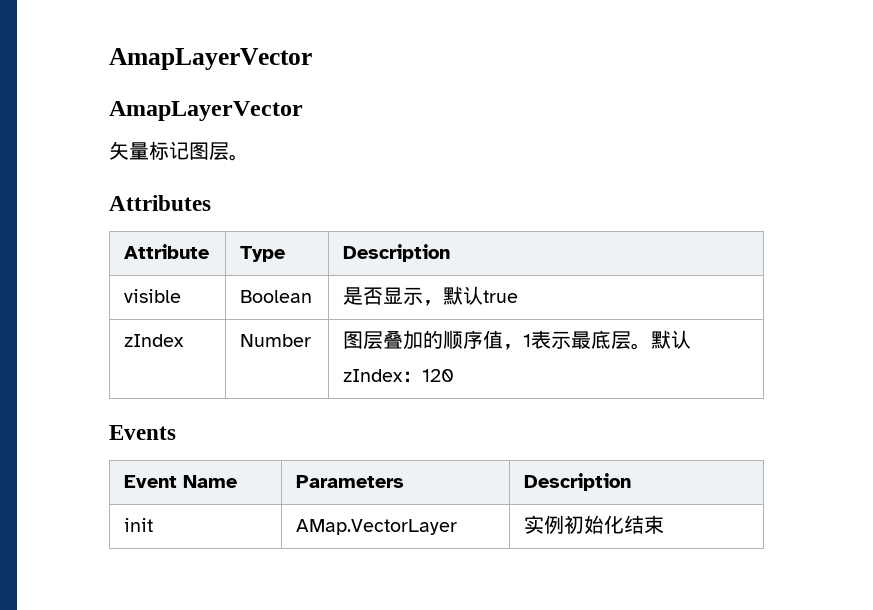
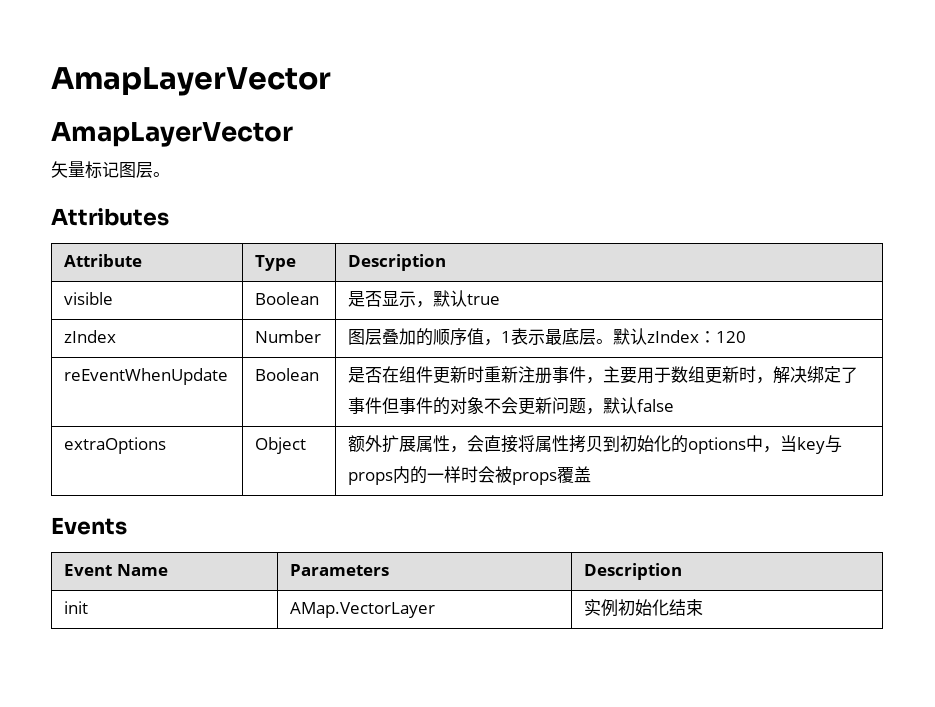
(455, 375) none -> [64,368,229,385] [255,368,320,381] [348,366,859,384] [348,397,675,415] [64,437,167,454] [255,437,307,454] [348,435,843,454] [348,466,592,485] // reEventWhenUpdate | Boolean | 是否在组件更新时重新注册事件，主要用于数组更新时，解决绑定了事件但事件的对象不会更新问题，默认false // extraOptions | Object | 额外扩展属性，会直接将属性拷贝到初始化的options中，当key与props内的一样时会被props覆盖

